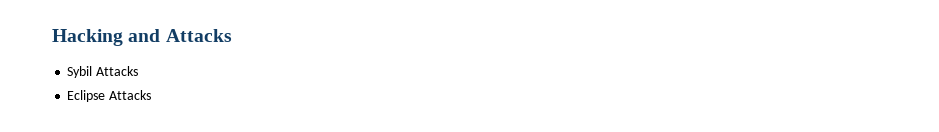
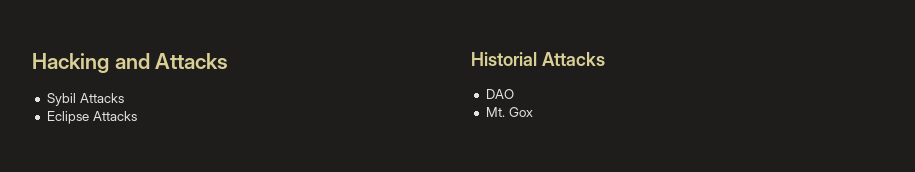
(152, 95) none -> [471,52,605,66] [485,89,514,99] [485,107,533,117] // Historial Attacks // DAO // Mt. Gox

